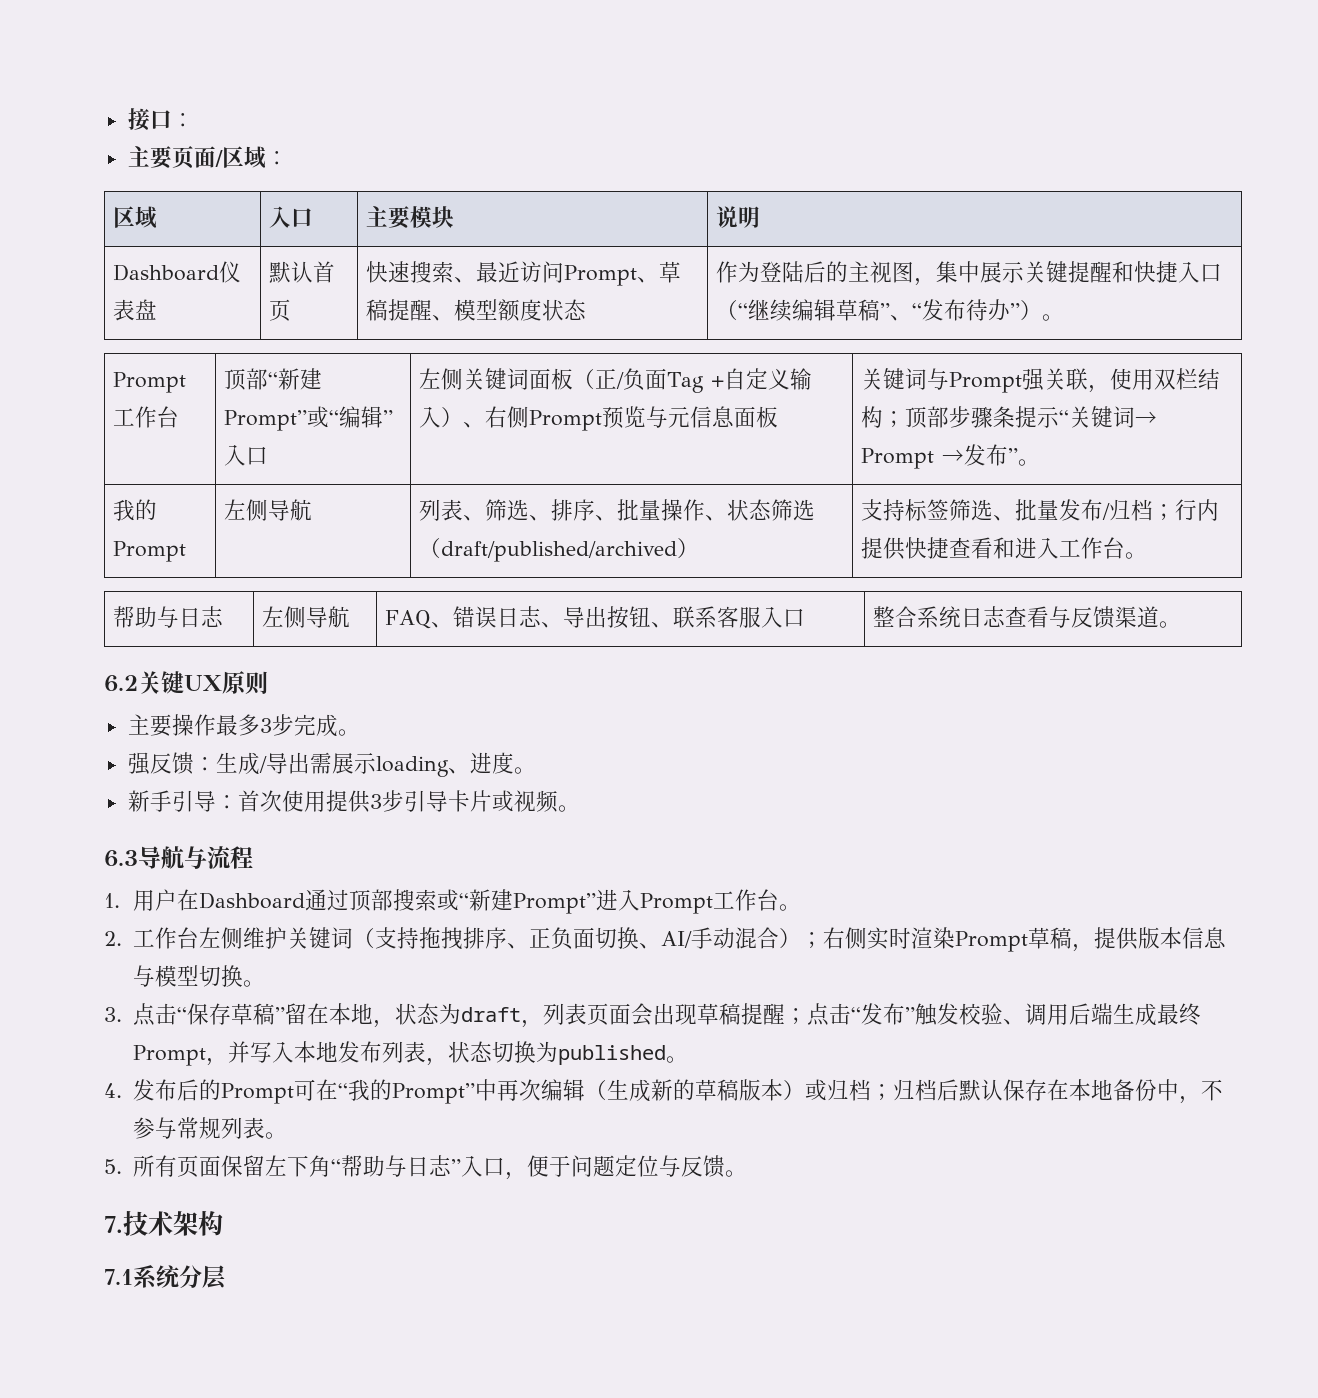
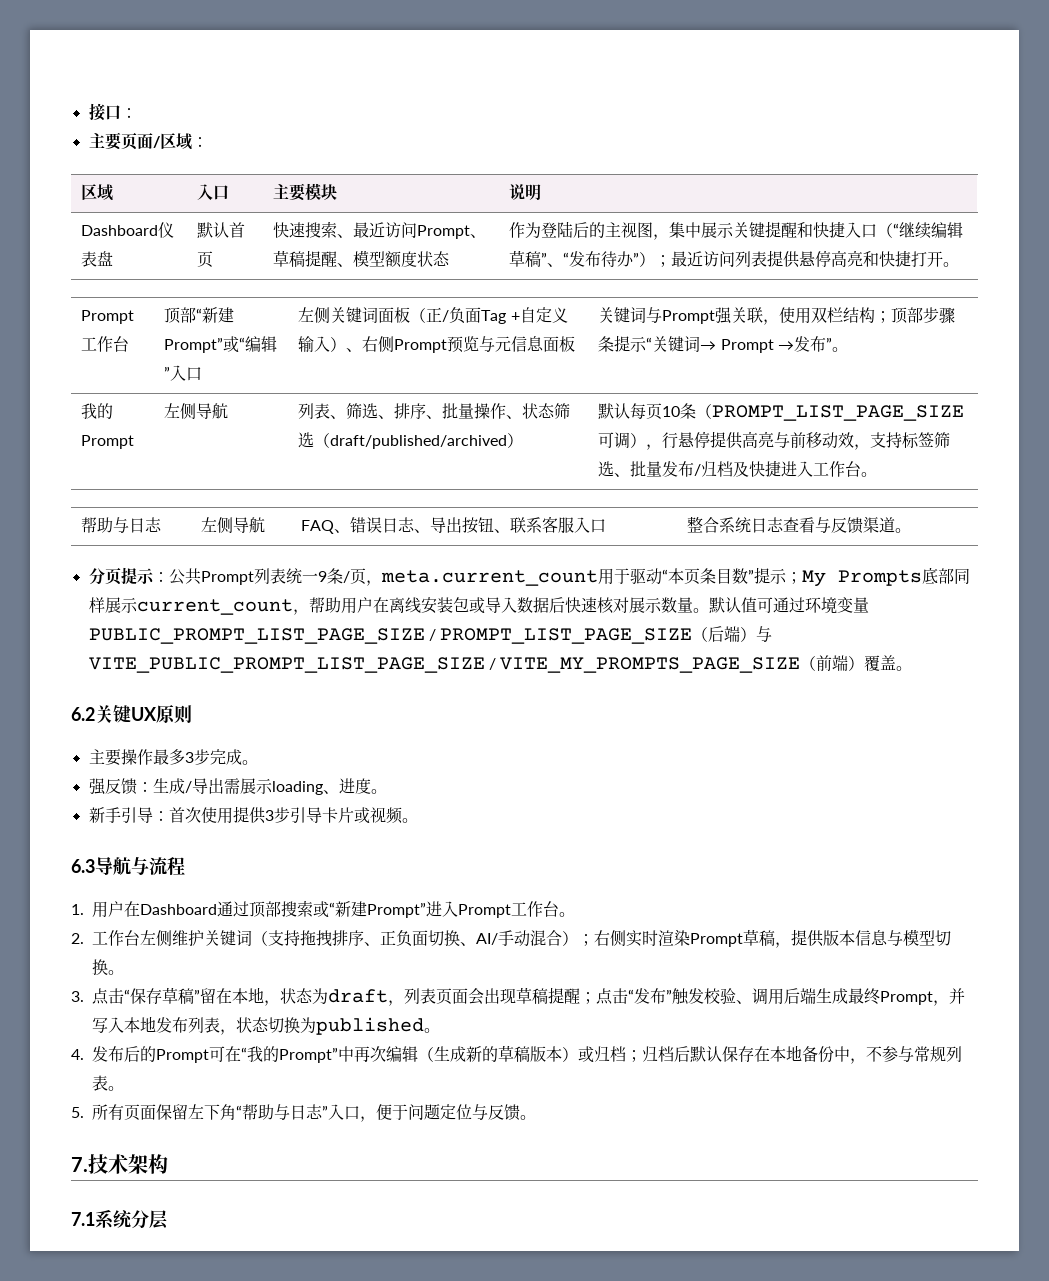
(1043, 310) none -> [655,250,944,268] ；最近访问列表提供悬停高亮和快捷打开
(700, 548) none -> [598,403,965,421] [598,431,871,450] 默认每页10条（PROMPT_LIST_PAGE_SIZE可调），行悬停提供高亮与前移动效，
[1153,499,1220,521] [861,537,1016,560] ；行内提供快捷查看和 -> [733,460,782,477] 及快捷
(1182, 624) none -> [88,567,970,587] [88,597,869,615] [88,626,773,644] [88,655,913,673] // 分页提示：公共Prompt列表统一9条/页，meta.current_count用于驱动“本页条目数”提示；My Prompts底部同样展示current_count，帮助用户在离线安装包或导入数据后快速核对展示数量。默认值可通过环境变量PUBLIC_PROMPT_LIST_PAGE_SIZE / PROMPT_LIST_PAGE_SIZE（后端）与VITE_PUBLIC_PROMPT_LIST_PAGE_SIZE / VITE_MY_PROMPTS_PAGE_SIZE（前端）覆盖。

